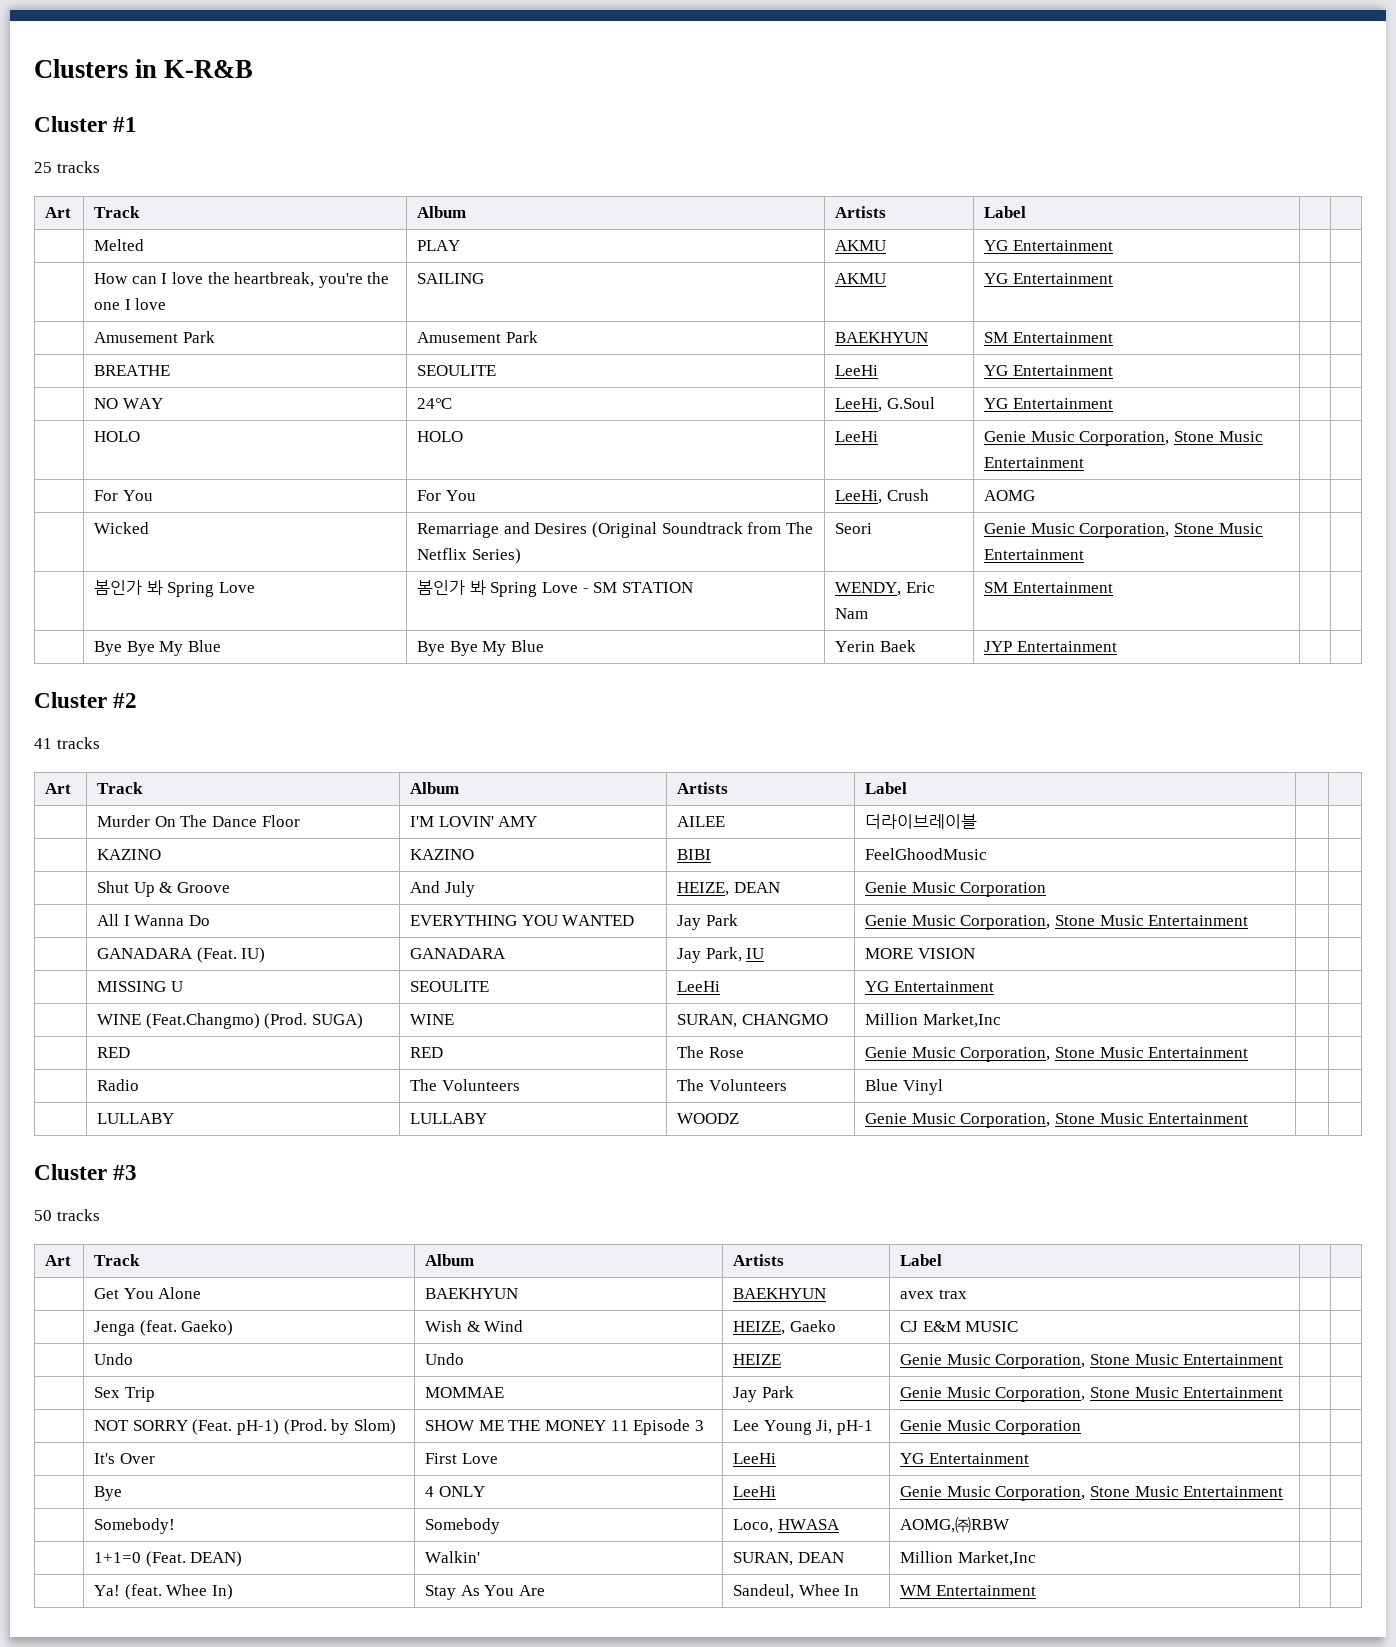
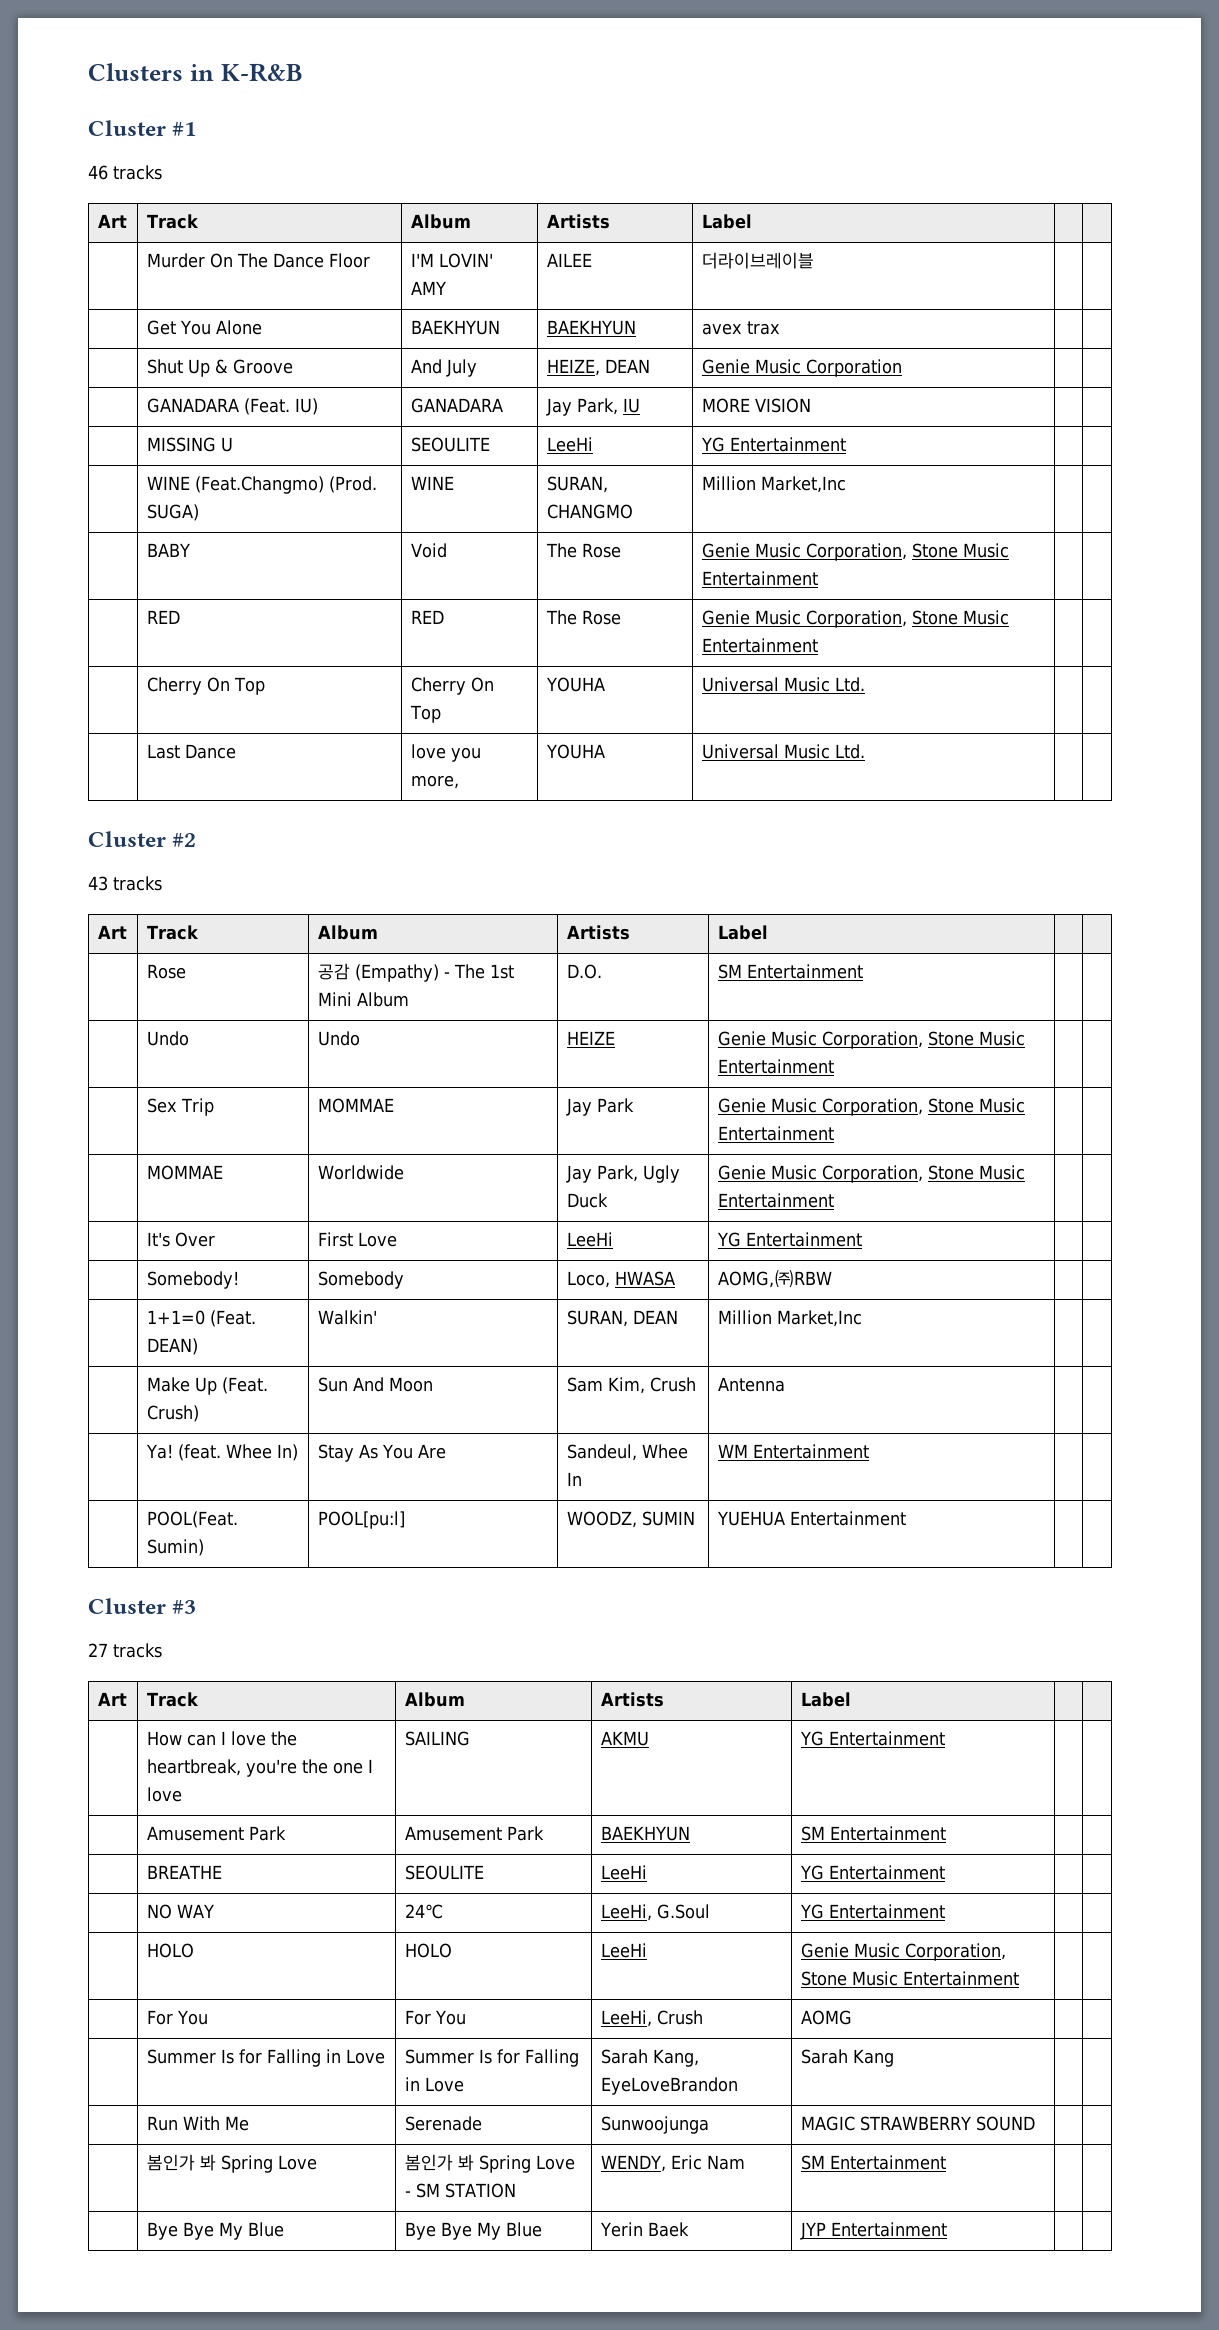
[34,161,100,173] [45,207,72,218] [94,206,141,218] [417,206,467,218] [835,206,887,218] [984,206,1027,218] [94,239,145,251] [417,240,461,251] [835,240,887,251] [984,240,1113,251] 25 tracks // Art | Track | Album | Artists | Label | | // | Melted | PLAY | AKMU | YG Entertainment -> [88,165,162,180] [97,214,127,228] [146,214,199,229] [410,214,471,229] [546,214,610,229] [701,214,752,229] [146,253,370,268] [410,253,493,268] [410,281,446,295] [546,253,592,267] [701,252,814,269] [146,320,262,335] [410,320,500,335] [546,320,636,335] [701,321,780,335] [146,359,293,377] [410,359,477,377] [546,359,650,376] [701,359,902,377] [146,398,318,415] [410,398,503,413] [545,398,640,416] [701,398,811,413] [146,437,233,452] [410,437,490,452] [546,437,593,452] [700,437,846,452] [146,476,377,494] [146,504,199,521] [410,476,454,490] [546,476,608,493] [546,504,633,519] [701,476,846,493] [146,543,190,557] [410,543,447,558] [545,543,621,558] [701,543,1009,561] [701,571,818,586] [146,610,180,624] [410,610,444,624] [545,610,621,625] [701,610,1009,628] [701,638,818,653] [146,677,265,695] [410,677,494,695] [409,705,441,723] [545,677,605,692] [701,677,865,692] [146,744,236,759] [410,744,481,762] [410,775,459,789] [545,744,605,759] [701,744,865,759] [88,831,197,847] [88,876,162,891] [97,925,127,939] [146,925,199,940] [317,925,378,940] [566,925,630,940] [717,925,768,940] [146,964,186,979] [317,963,514,982] [317,992,409,1007] [566,964,602,979] [717,964,863,979] [146,1031,189,1046] [317,1031,360,1046] [566,1031,615,1045] [717,1031,1025,1049] [717,1059,834,1074] [146,1098,214,1116] [317,1098,394,1113] [565,1098,634,1116] [717,1098,1025,1116] [717,1126,834,1141] [146,1165,223,1180] [317,1165,404,1180] [565,1165,680,1183] [566,1193,608,1208] [717,1165,1025,1183] [717,1193,834,1208] [146,1232,215,1247] [317,1232,397,1247] [566,1232,613,1247] [716,1232,862,1247] [146,1271,239,1289] [317,1271,404,1289] [566,1271,675,1288] [717,1270,832,1288] [146,1310,256,1327] [146,1338,198,1355] [317,1310,377,1325] [566,1310,678,1327] [717,1310,862,1327] [146,1377,268,1395] [146,1405,199,1422] [317,1377,433,1392] [566,1377,696,1394] [717,1377,785,1392] [145,1444,298,1461] [317,1444,446,1462] [566,1444,688,1461] [566,1472,582,1486] [717,1444,869,1459] [146,1511,238,1528] [146,1539,204,1556] [317,1511,405,1529] [566,1511,695,1528] [716,1511,906,1526] [88,1598,197,1614] [88,1643,162,1658] [97,1692,127,1706] [146,1692,199,1707] [404,1692,465,1707] [600,1692,664,1707] [800,1692,851,1707] 46 tracks // Art | Track | Album | Artists | Label | | // | Murder On The Dance Floor | I'M LOVIN' AMY | AILEE | 더라이브레이블 | | // | Get You Alone | BAEKHYUN | BAEKHYUN | avex trax | | // | Shut Up & Groove | And July | HEIZE, DEAN | Genie Music Corporation | | // | GANADARA (Feat. IU) | GANADARA | Jay Park, IU | MORE VISION | | // | MISSING U | SEOULITE | LeeHi | YG Entertainment | | // | WINE (Feat.Changmo) (Prod. SUGA) | WINE | SURAN, CHANGMO | Million Market,Inc | | // | BABY | Void | The Rose | Genie Music Corporation, Stone Music Entertainment | | // | RED | RED | The Rose | Genie Music Corporation, Stone Music Entertainment | | // | Cherry On Top | Cherry On Top | YOUHA | Universal Music Ltd. | | // | Last Dance | love you more, | YOUHA | Universal Music Ltd. | | // Cluster #2 // 43 tracks // Art | Track | Album | Artists | Label | | // | Rose | 공감 (Empathy) - The 1st Mini Album | D.O. | SM Entertainment | | // | Undo | Undo | HEIZE | Genie Music Corporation, Stone Music Entertainment | | // | Sex Trip | MOMMAE | Jay Park | Genie Music Corporation, Stone Music Entertainment | | // | MOMMAE | Worldwide | Jay Park, Ugly Duck | Genie Music Corporation, Stone Music Entertainment | | // | It's Over | First Love | LeeHi | YG Entertainment | | // | Somebody! | Somebody | Loco, HWASA | AOMG,㈜RBW | | // | 1+1=0 (Feat. DEAN) | Walkin' | SURAN, DEAN | Million Market,Inc | | // | Make Up (Feat. Crush) | Sun And Moon | Sam Kim, Crush | Antenna | | // | Ya! (feat. Whee In) | Stay As You Are | Sandeul, Whee In | WM Entertainment | | // | POOL(Feat. Sumin) | POOL[pu:l] | WOODZ, SUMIN | YUEHUA Entertainment | | // Cluster #3 // 27 tracks // Art | Track | Album | Artists | Label
[94,522,150,534] [417,522,813,538] [417,548,521,564] [835,523,873,534] [984,523,1263,538] [984,549,1085,560] Wicked | Remarriage and Desires (Original Soundtrack from The Netflix Series) | Seori | Genie Music Corporation, Stone Music Entertainment -> [146,2049,385,2067] [404,2049,579,2067] [404,2077,464,2092] [600,2049,699,2067] [600,2077,738,2095] [800,2049,894,2067] [146,2116,249,2131] [404,2116,482,2131] [600,2116,709,2134] [800,2116,1035,2131] Summer Is for Falling in Love | Summer Is for Falling in Love | Sarah Kang, EyeLoveBrandon | Sarah Kang | | // | Run With Me | Serenade | Sunwoojunga | MAGIC STRAWBERRY SOUND
[34,692,138,708] [34,737,100,749] [45,783,72,794] [97,782,144,794] [410,782,460,794] [677,782,729,794] [865,782,908,794] [97,815,300,827] [410,816,538,827] [677,816,726,827] [865,814,978,829] [97,849,162,860] [410,849,475,860] [677,849,712,860] [865,848,988,860] [97,881,230,897] [410,881,475,897] [677,882,780,896] [865,882,1047,897] [97,914,210,926] [410,915,635,926] [677,914,738,930] [865,915,1249,930] [97,947,266,963] [410,948,507,959] [677,947,765,963] [865,948,975,959] [97,981,183,992] [410,981,490,992] [677,981,721,992] [865,981,994,992] [97,1013,363,1029] [410,1014,455,1025] [677,1014,828,1028] [865,1013,1001,1028] [97,1047,131,1058] [410,1047,444,1058] [677,1046,744,1058] [865,1047,1249,1062] [97,1079,140,1091] [410,1079,520,1091] [677,1079,787,1091] [865,1079,943,1095] [97,1113,175,1124] [410,1113,488,1124] [677,1113,740,1124] [865,1113,1249,1128] [34,1164,138,1180] [34,1209,100,1221] [45,1255,72,1266] [94,1254,141,1266] [425,1254,475,1266] [733,1254,785,1266] [900,1254,943,1266] [94,1287,202,1299] [425,1288,519,1299] [733,1288,827,1299] [900,1289,967,1299] [94,1320,234,1336] [425,1320,524,1332] [733,1320,836,1335] [900,1321,1019,1332] [94,1353,134,1365] [425,1353,465,1365] [733,1354,782,1365] [900,1354,1284,1369] [94,1387,155,1402] [425,1387,505,1398] [733,1386,794,1402] [900,1387,1284,1402] [94,1419,396,1435] [425,1419,704,1435] [733,1420,873,1435] [900,1420,1082,1435] [94,1453,155,1464] [425,1453,498,1464] [733,1453,777,1464] [900,1453,1029,1464] [94,1486,123,1501] [425,1486,485,1497] [733,1486,777,1497] [900,1486,1284,1501] [94,1518,176,1534] [425,1518,501,1534] [733,1519,840,1533] [900,1517,1011,1533] [94,1551,243,1567] [425,1551,481,1563] [733,1552,844,1566] [900,1551,1036,1566] [94,1584,233,1600] [425,1585,545,1600] [733,1584,860,1599] [900,1585,1036,1596] // Cluster #2 // 41 tracks // Art | Track | Album | Artists | Label | | // | Murder On The Dance Floor | I'M LOVIN' AMY | AILEE | 더라이브레이블 | | // | KAZINO | KAZINO | BIBI | FeelGhoodMusic | | // | Shut Up & Groove | And July | HEIZE, DEAN | Genie Music Corporation | | // | All I Wanna Do | EVERYTHING YOU WANTED | Jay Park | Genie Music Corporation, Stone Music Entertainment | | // | GANADARA (Feat. IU) | GANADARA | Jay Park, IU | MORE VISION | | // | MISSING U | SEOULITE | LeeHi | YG Entertainment | | // | WINE (Feat.Changmo) (Prod. SUGA) | WINE | SURAN, CHANGMO | Million Market,Inc | | // | RED | RED | The Rose | Genie Music Corporation, Stone Music Entertainment | | // | Radio | The Volunteers | The Volunteers | Blue Vinyl | | // | LULLABY | LULLABY | WOODZ | Genie Music Corporation, Stone Music Entertainment | | // Cluster #3 // 50 tracks // Art | Track | Album | Artists | Label | | // | Get You Alone | BAEKHYUN | BAEKHYUN | avex trax | | // | Jenga (feat. Gaeko) | Wish & Wind | HEIZE, Gaeko | CJ E&M MUSIC | | // | Undo | Undo | HEIZE | Genie Music Corporation, Stone Music Entertainment | | // | Sex Trip | MOMMAE | Jay Park | Genie Music Corporation, Stone Music Entertainment | | // | NOT SORRY (Feat. pH-1) (Prod. by Slom) | SHOW ME THE MONEY 11 Episode 3 | Lee Young Ji, pH-1 | Genie Music Corporation | | // | It's Over | First Love | LeeHi | YG Entertainment | | // | Bye | 4 ONLY | LeeHi | Genie Music Corporation, Stone Music Entertainment | | // | Somebody! | Somebody | Loco, HWASA | AOMG,㈜RBW | | // | 1+1=0 (Feat. DEAN) | Walkin' | SURAN, DEAN | Million Market,Inc | | // | Ya! (feat. Whee In) | Stay As You Are | Sandeul, Whee In | WM Entertainment | | -> (947, 2229) none

